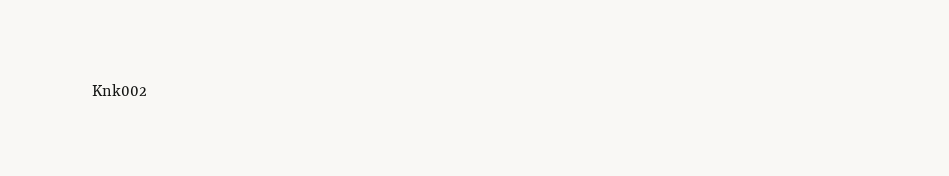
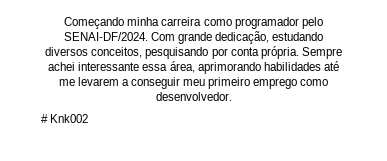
(92, 90) none -> [64,17,323,29] [63,31,324,44] [45,46,342,59] [48,61,339,74] [58,77,329,89] [155,92,232,101] [41,114,48,123] Começando minha carreira como programador pelo SENAI-DF/2024. Com grande dedicação, estudando diversos conceitos, pesquisando por conta própria. Sempre achei interessante essa área, aprimorando habilidades até me levarem a conseguir meu primeiro emprego como desenvolvedor. // #

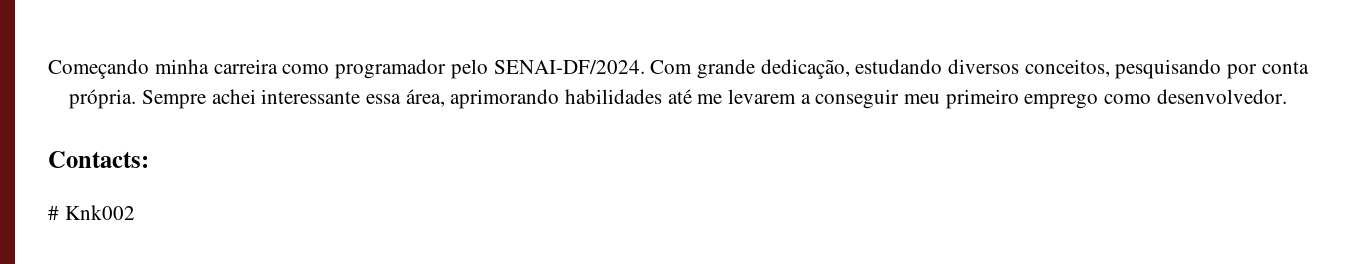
(232, 96) none -> [48,151,149,168] // Contacts:

